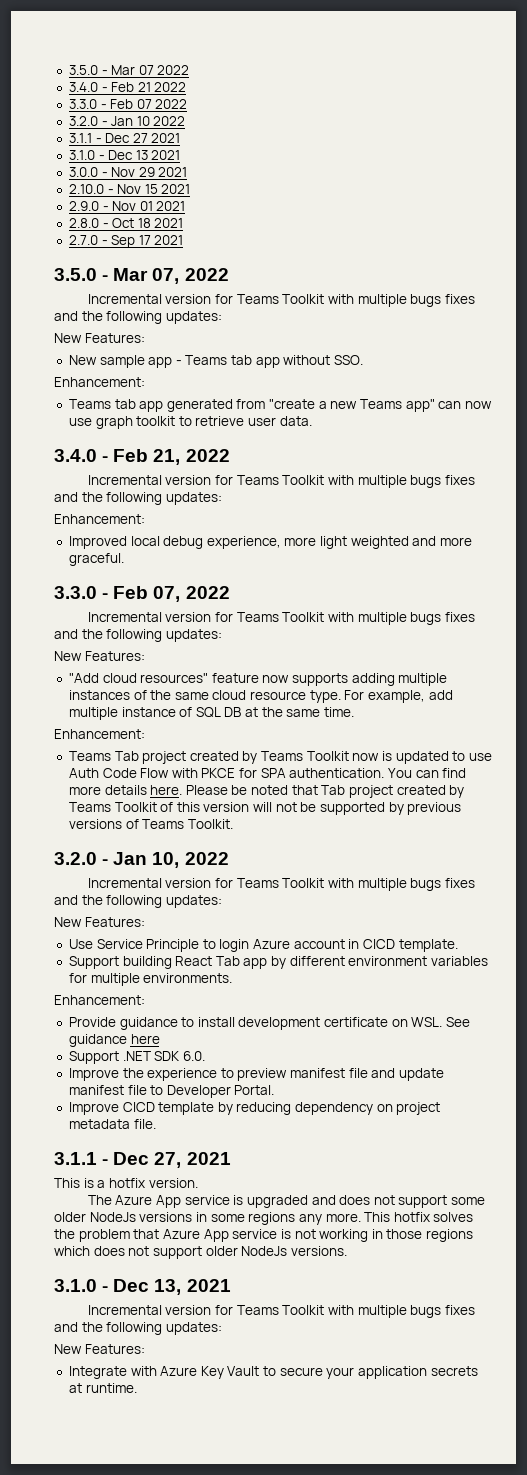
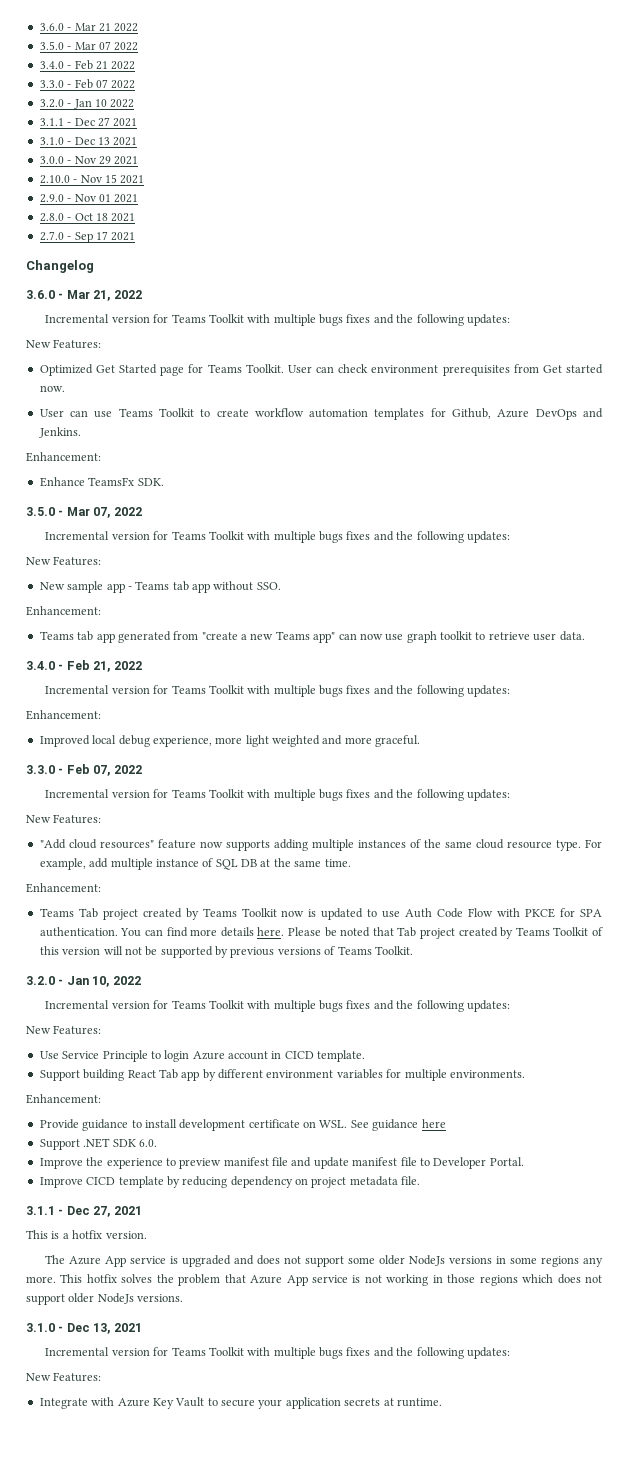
(68, 70) none -> [39,23,139,32] 3.6.0 - Mar 21 2022 //
(184, 240) none -> [26,260,94,273] [26,290,142,301] [45,314,510,326] [26,339,102,349] [39,364,603,376] [39,385,65,392] [39,408,604,420] [38,427,81,438] [26,452,101,462] [39,477,164,487] // Changelog // 3.6.0 - Mar 21, 2022 // Incremental version for Teams Toolkit with multiple bugs fixes and the following updates: // New Features: // Optimized Get Started page for Teams Toolkit. User can check environment prerequisites from Get started now. // User can use Teams Toolkit to create workflow automation templates for Github, Azure DevOps and Jenkins. // Enhancement: // Enhance TeamsFx SDK.

